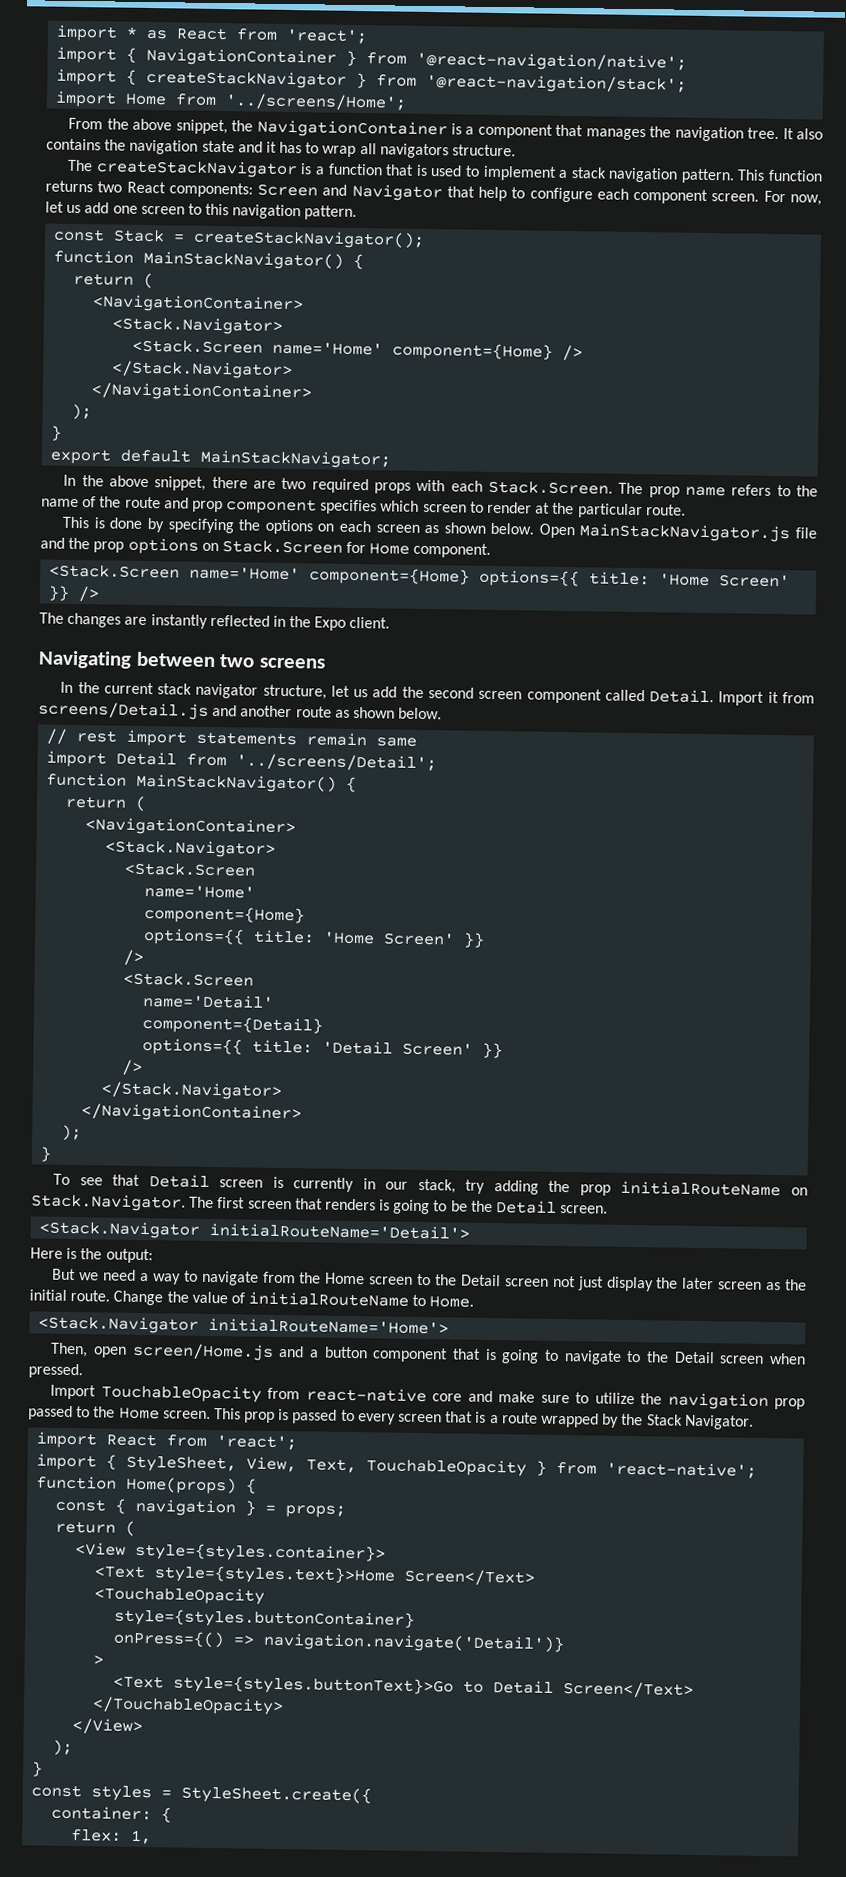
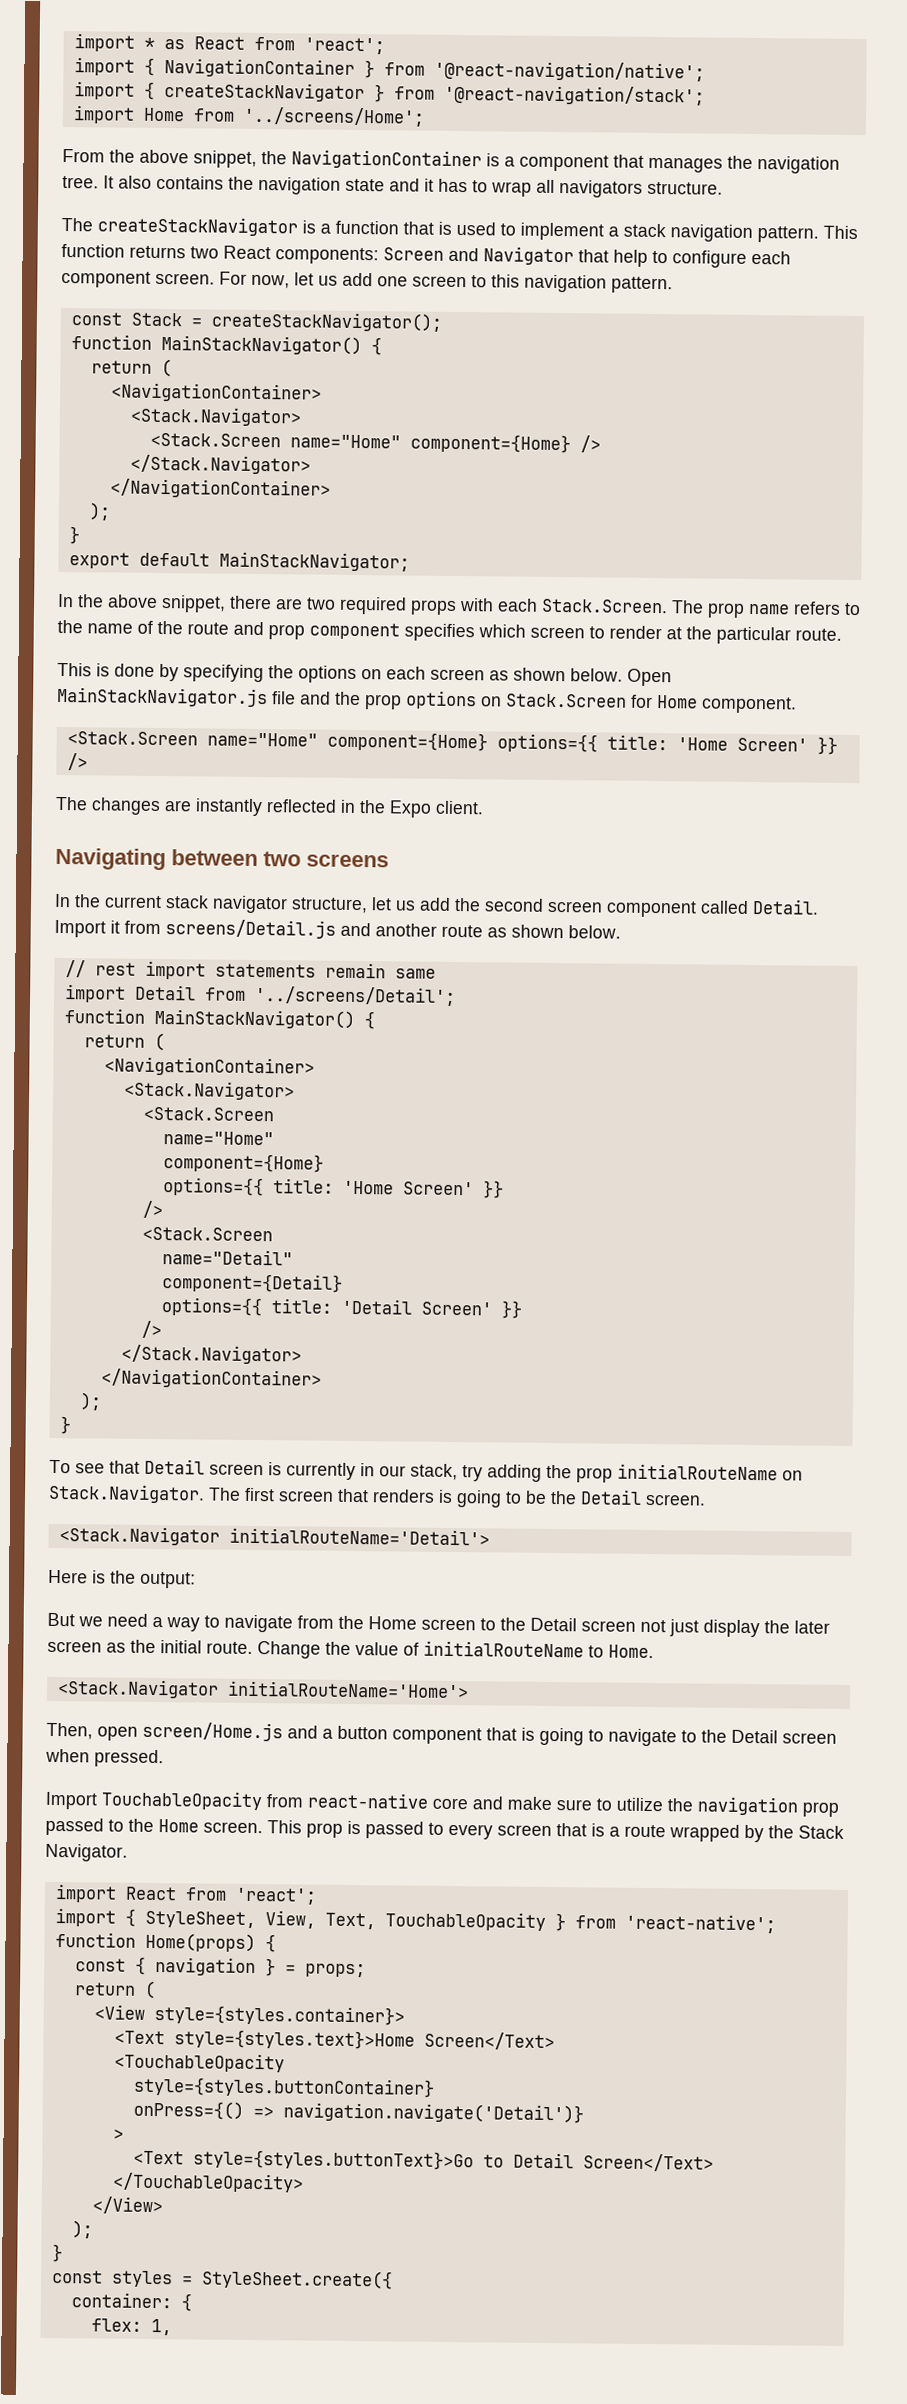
[272,341,384,356] name='Home' -> [289,434,401,449] name="Home"
[189,566,301,581] name='Home' -> [206,732,318,747] name="Home"
[144,885,256,899] name='Home' -> [162,1131,274,1146] name="Home"
[142,994,275,1009] name='Detail' -> [161,1249,293,1266] name="Detail"

